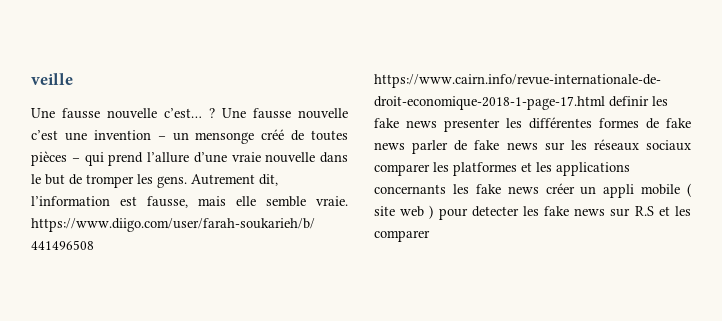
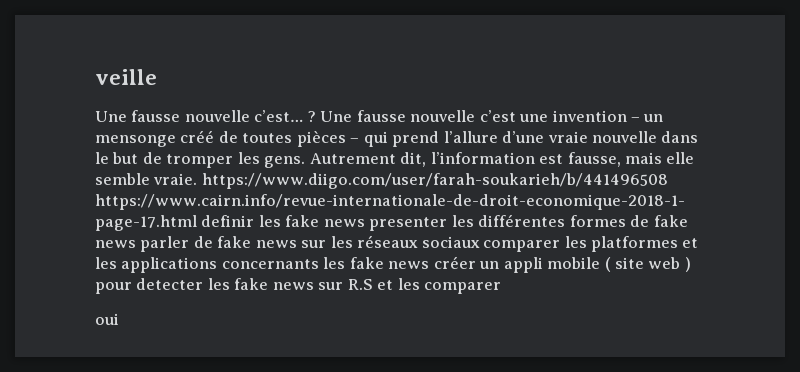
(430, 236) none -> [95,313,119,325] // oui

